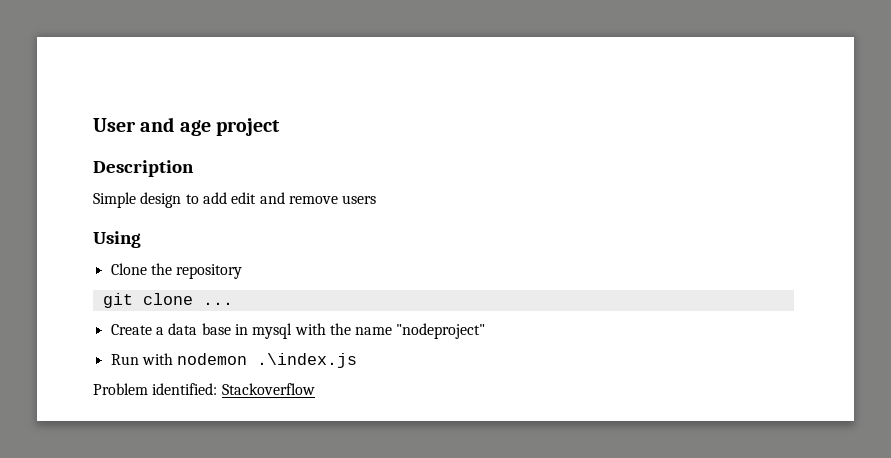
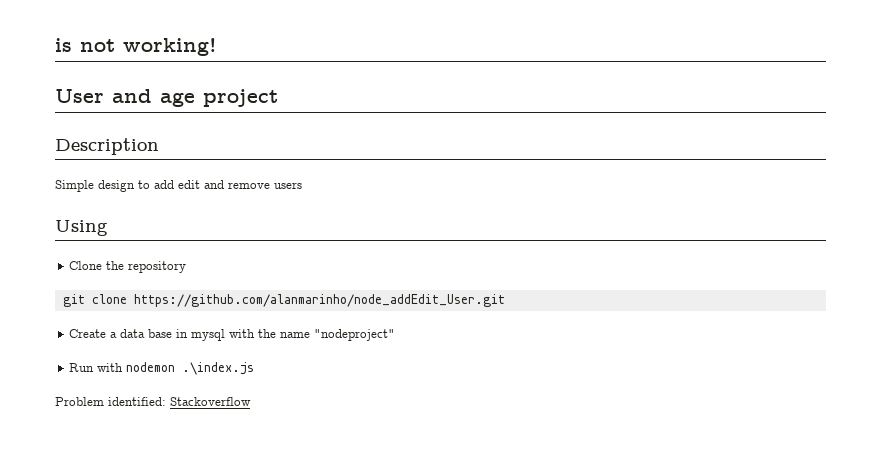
(93, 125) none -> [55,38,217,56] is not working! //
[202,302,233,305] ... -> [133,294,505,307] https://github.com/alanmarinho/node_addEdit_User.git

